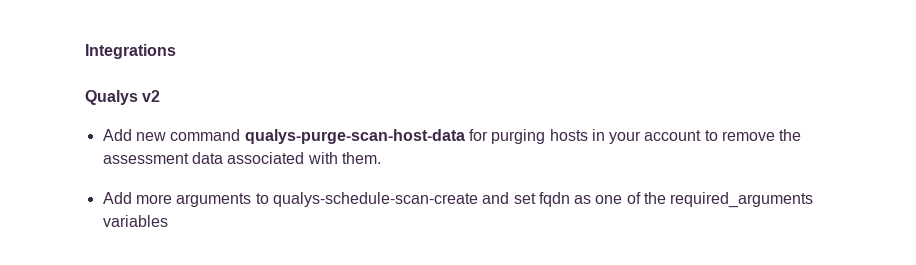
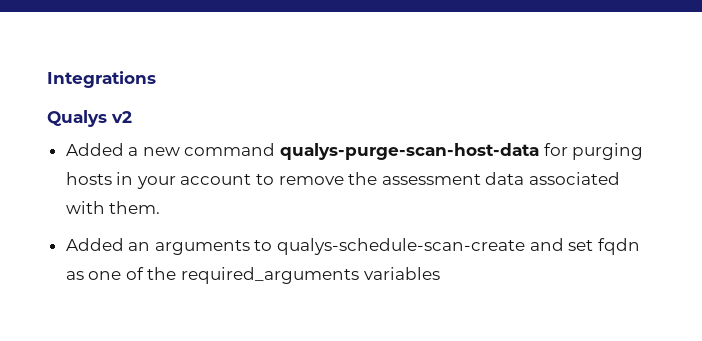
[102,129,132,141] Add -> [65,143,139,156] Added a
[102,192,172,204] Add more -> [65,238,151,251] Added an

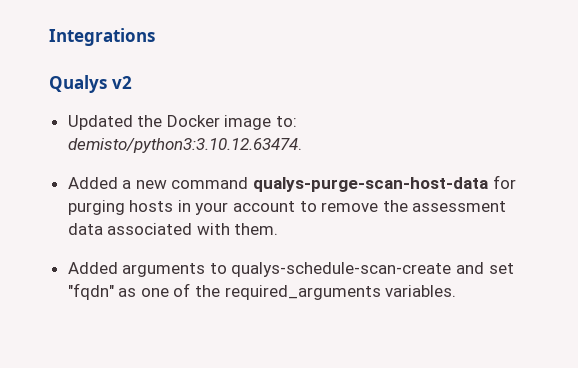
(132, 117) none -> [67,115,298,130] [67,138,302,153] // Updated the Docker image to: demisto/python3:3.10.12.63474.
[128,242,151,251] an -> (118, 268) none
[597,238,640,255] fqdn -> [67,283,114,300] "fqdn"
[363,267,440,280] variables -> [385,285,457,297] variables.

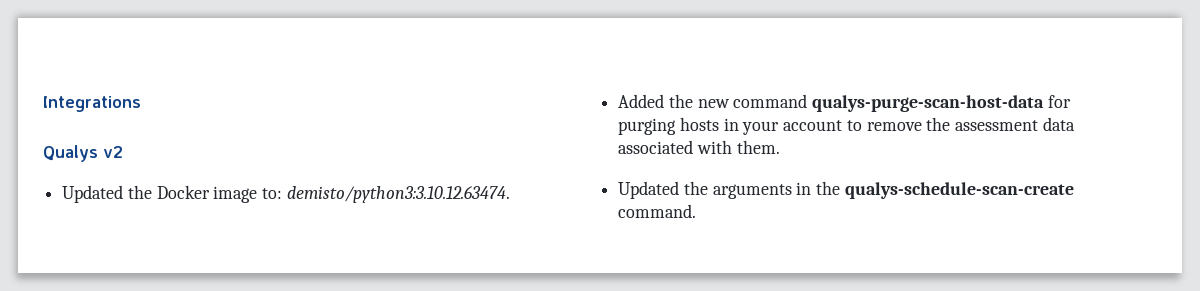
[122,180,132,189] a -> [668,94,693,108] the
[67,262,514,277] [67,283,457,300] Added arguments to qualys-schedule-scan-create and set "fqdn" as one of the required_arguments variables. -> [618,181,1074,199] [618,204,697,218] Updated the arguments in the qualys-schedule-scan-create command.

